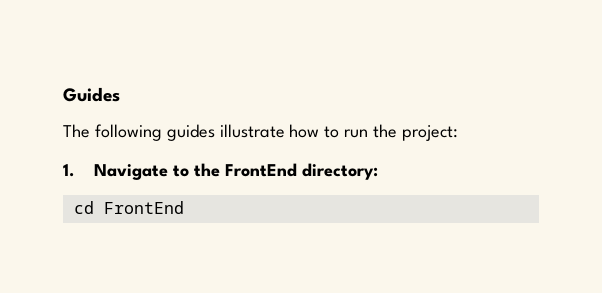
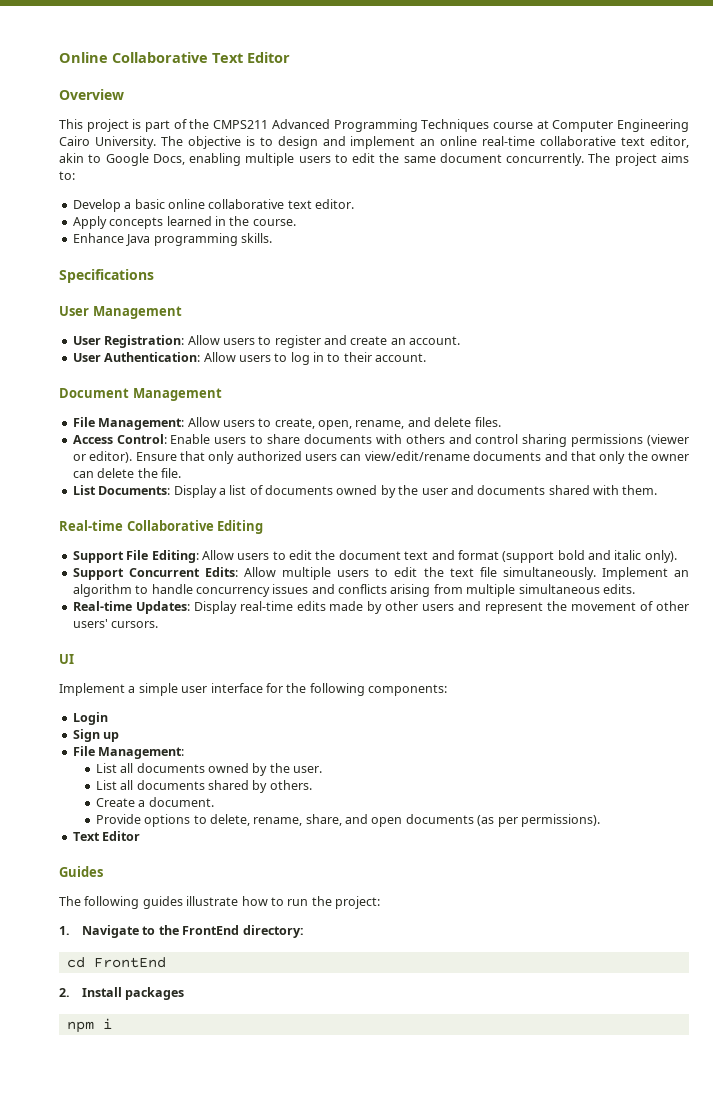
(63, 94) none -> [59,52,290,63] [59,89,124,100] [59,119,689,132] [59,136,690,149] [59,153,689,166] [59,171,75,180] [72,199,354,212] [72,216,296,229] [72,233,272,246] [59,269,154,283] [59,306,182,319] [72,335,461,348] [72,352,427,365] [59,388,222,401] [72,417,501,430] [72,434,690,447] [72,451,689,464] [72,468,181,478] [72,485,658,498] [59,520,264,534] [72,550,677,563] [72,567,689,580] [72,584,635,597] [72,601,689,614] [72,619,159,628] [59,654,74,664] [59,683,447,696] [72,712,108,725] [72,729,120,742] [72,746,185,759] [95,763,323,776] [95,780,312,793] [95,797,214,807] [95,814,600,827] [72,831,141,841] Online Collaborative Text Editor // Overview // This project is part of the CMPS211 Advanced Programming Techniques course at Computer Engineering Cairo University. The objective is to design and implement an online real-time collaborative text editor, akin to Google Docs, enabling multiple users to edit the same document concurrently. The project aims to: // Develop a basic online collaborative text editor. // Apply concepts learned in the course. // Enhance Java programming skills. // Specifications // User Management // User Registration: Allow users to register and create an account. // User Authentication: Allow users to log in to their account. // Document Management // File Management: Allow users to create, open, rename, and delete files. // Access Control: Enable users to share documents with others and control sharing permissions (viewer or editor). Ensure that only authorized users can view/edit/rename documents and that only the owner can delete the file. // List Documents: Display a list of documents owned by the user and documents shared with them. // Real-time Collaborative Editing // Support File Editing: Allow users to edit the document text and format (support bold and italic only). // Support Concurrent Edits: Allow multiple users to edit the text file simultaneously. Implement an algorithm to handle concurrency issues and conflicts arising from multiple simultaneous edits. // Real-time Updates: Display real-time edits made by other users and represent the movement of other users' cursors. // UI // Implement a simple user interface for the following components: // Login // Sign up // File Management: // List all documents owned by the user. // List all documents shared by others. // Create a document. // Provide options to delete, rename, share, and open documents (as per permissions). // Text Editor //
(184, 207) none -> [59,987,185,1000] [66,1018,112,1033] // 2. Install packages // npm i

